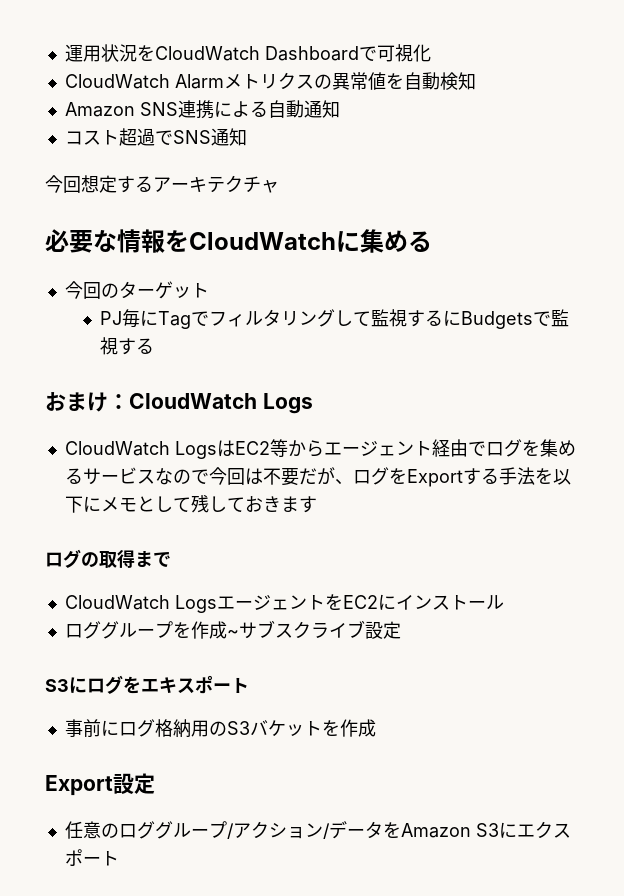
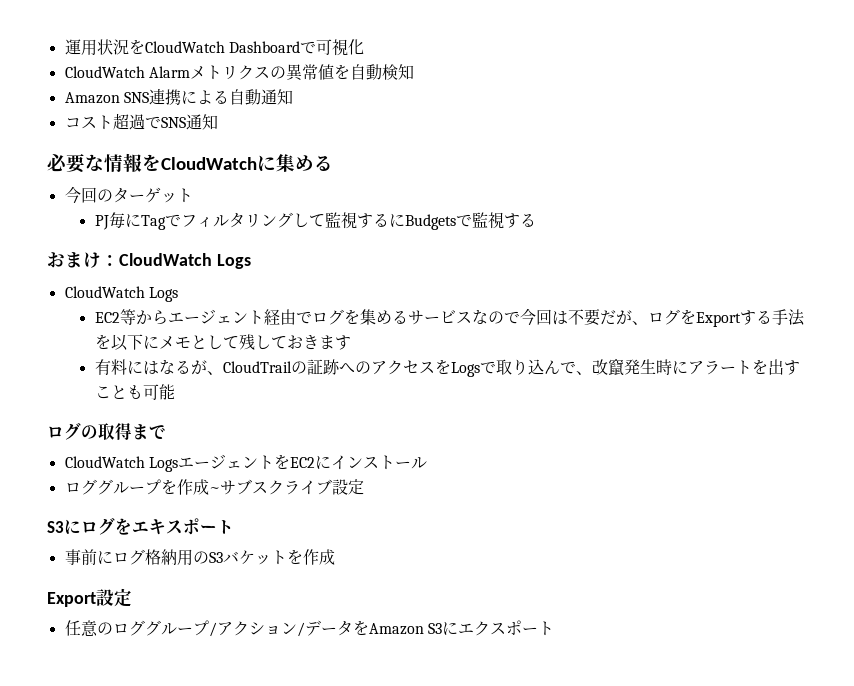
[45,175,279,193] // 今回想定するアーキテクチャ -> (218, 122) none
[216,440,235,457] は -> (178, 294) //
(317, 504) none -> [94,358,800,377] [94,384,175,400] // 有料にはなるが、CloudTrailの証跡へのアクセスをLogsで取り込んで、改竄発生時にアラートを出すことも可能

